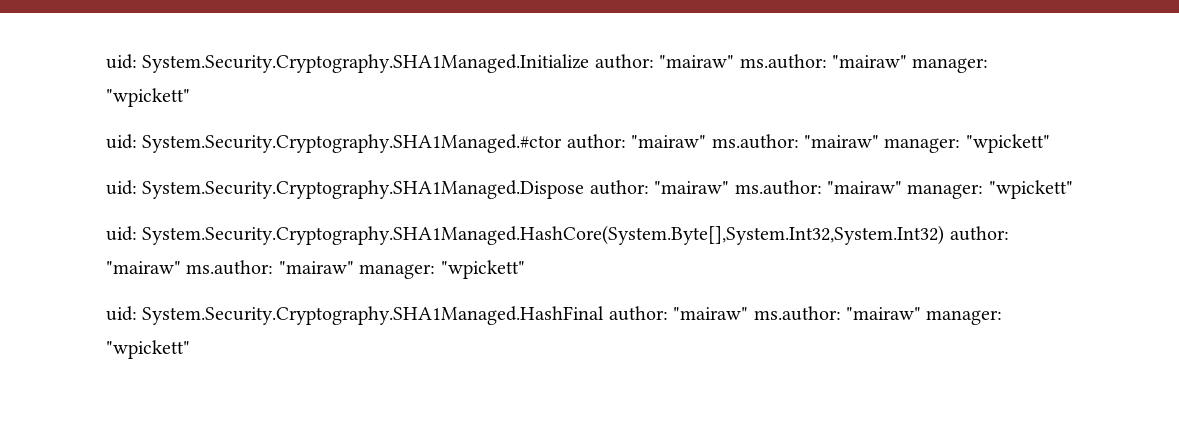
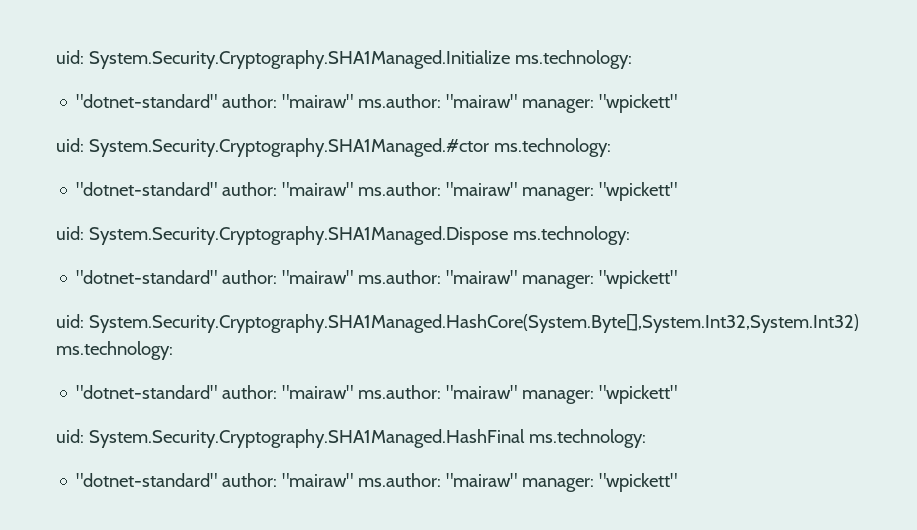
(590, 63) none -> [514,50,632,69] [76,94,218,108] ms.technology: // "dotnet-standard"
(563, 143) none -> [493,138,611,157] [76,182,218,196] ms.technology: // "dotnet-standard"
(585, 189) none -> [512,226,630,245] [76,270,218,284] ms.technology: // "dotnet-standard"
(945, 235) none -> [56,341,173,360] [76,385,218,399] ms.technology: // "dotnet-standard"
(605, 315) none -> [528,429,646,448] [76,473,218,487] ms.technology: // "dotnet-standard"

